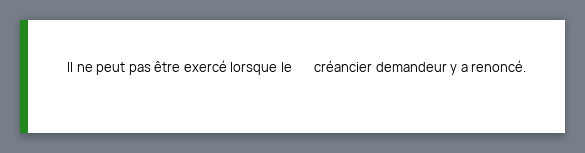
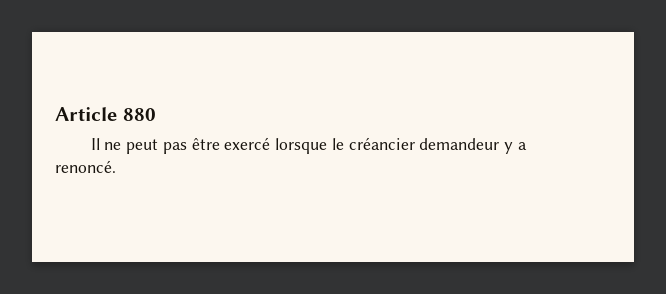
(67, 67) none -> [55,107,156,121] Article 880 //

